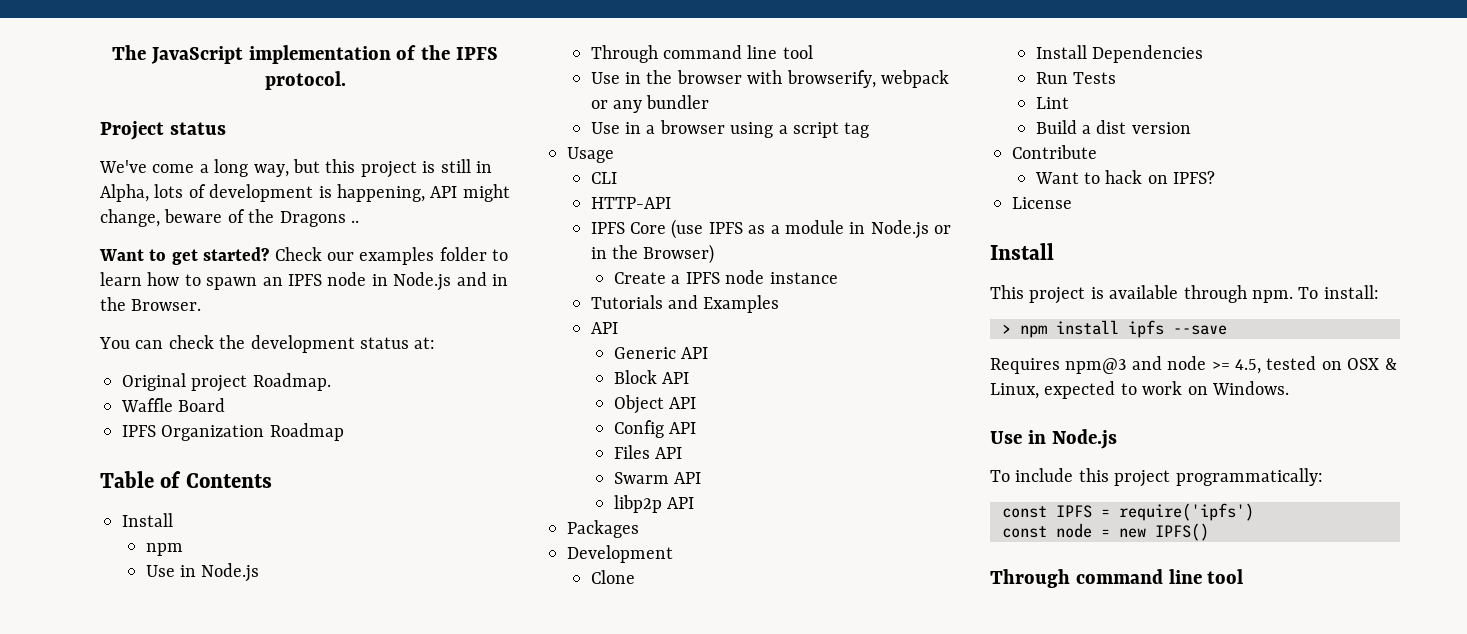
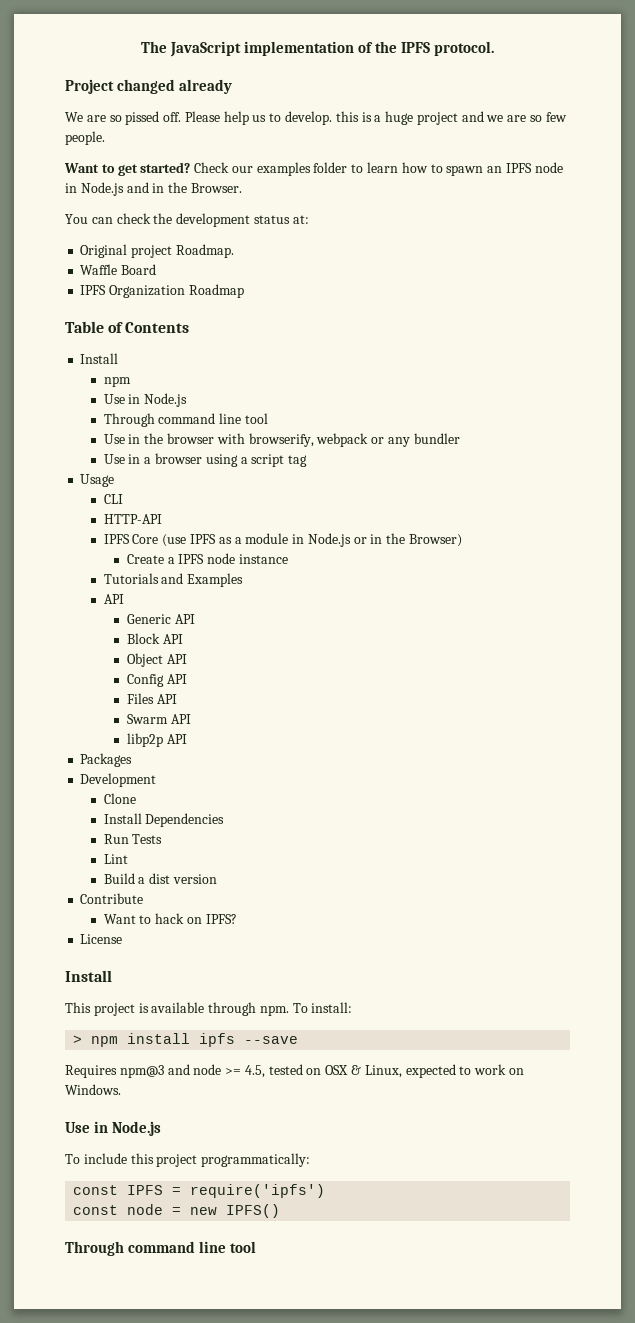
[169,122,226,135] [99,159,492,178] [100,184,510,202] [100,209,359,227] status // We've come a long way, but this project is still in Alpha, lots of development is happening, API might change, beware of the Dragons .. -> [116,79,232,94] [65,111,567,125] [65,131,105,145] changed already // We are so pissed off. Please help us to develop. this is a huge project and we are so few people.

